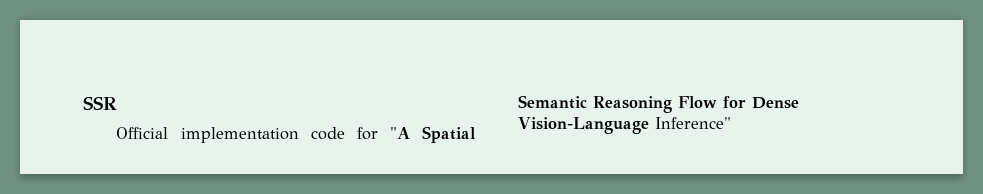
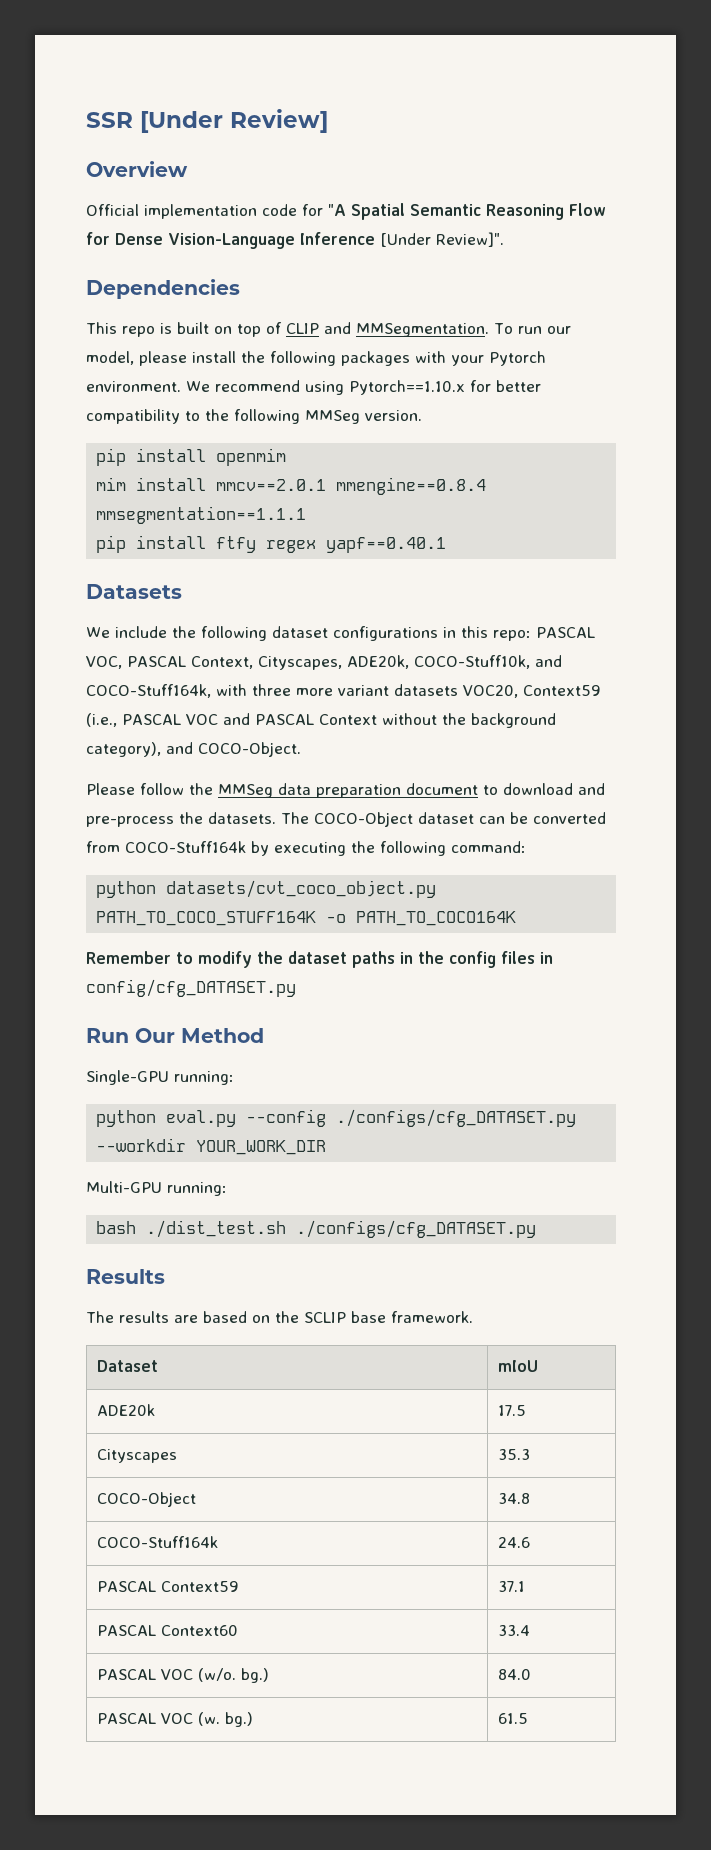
(117, 103) none -> [140,109,328,133] [86,161,188,177] [Under Review] // Overview
[655,117,731,129] Inference" -> [300,232,504,247] [86,279,240,299] [86,322,571,337] [86,351,546,366] [86,380,541,395] [86,409,422,424] [96,448,287,466] [96,477,487,495] [96,506,307,524] [96,535,447,553] [86,584,182,599] [86,626,595,641] [86,655,562,670] [86,684,601,698] [86,713,556,728] [86,742,301,757] [86,783,605,798] [86,812,606,827] [86,841,526,856] [96,880,437,898] [96,911,517,926] [86,951,553,968] [86,979,296,997] [86,1028,264,1043] [86,1070,234,1085] [96,1109,577,1127] [96,1138,327,1155] [86,1181,227,1196] [96,1220,537,1238] [86,1269,165,1284] [86,1311,473,1323] [97,1360,159,1372] [498,1360,539,1372] [97,1404,156,1416] [498,1405,527,1416] [97,1449,178,1463] [498,1449,531,1460] [97,1492,197,1507] [498,1493,531,1504] [97,1536,219,1548] [498,1537,531,1548] [97,1581,240,1592] [498,1581,526,1592] [97,1625,239,1636] [498,1625,531,1636] [97,1668,270,1683] [498,1669,532,1680] [97,1712,254,1727] [498,1713,529,1724] Inference [Under Review]". // Dependencies // This repo is built on top of CLIP and MMSegmentation. To run our model, please install the following packages with your Pytorch environment. We recommend using Pytorch==1.10.x for better compatibility to the following MMSeg version. // pip install openmim // mim install mmcv==2.0.1 mmengine==0.8.4 mmsegmentation==1.1.1 // pip install ftfy regex yapf==0.40.1 // Datasets // We include the following dataset configurations in this repo: PASCAL VOC, PASCAL Context, Cityscapes, ADE20k, COCO-Stuff10k, and COCO-Stuff164k, with three more variant datasets VOC20, Context59 (i.e., PASCAL VOC and PASCAL Context without the background category), and COCO-Object. // Please follow the MMSeg data preparation document to download and pre-process the datasets. The COCO-Object dataset can be converted from COCO-Stuff164k by executing the following command: // python datasets/cvt_coco_object.py PATH_TO_COCO_STUFF164K -o PATH_TO_COCO164K // Remember to modify the dataset paths in the config files in config/cfg_DATASET.py // Run Our Method // Single-GPU running: // python eval.py --config ./configs/cfg_DATASET.py --workdir YOUR_WORK_DIR // Multi-GPU running: // bash ./dist_test.sh ./configs/cfg_DATASET.py // Results // The results are based on the SCLIP base framework. // Dataset | mIoU // ADE20k | 17.5 // Cityscapes | 35.3 // COCO-Object | 34.8 // COCO-Stuff164k | 24.6 // PASCAL Context59 | 37.1 // PASCAL Context60 | 33.4 // PASCAL VOC (w/o. bg.) | 84.0 // PASCAL VOC (w. bg.) | 61.5

